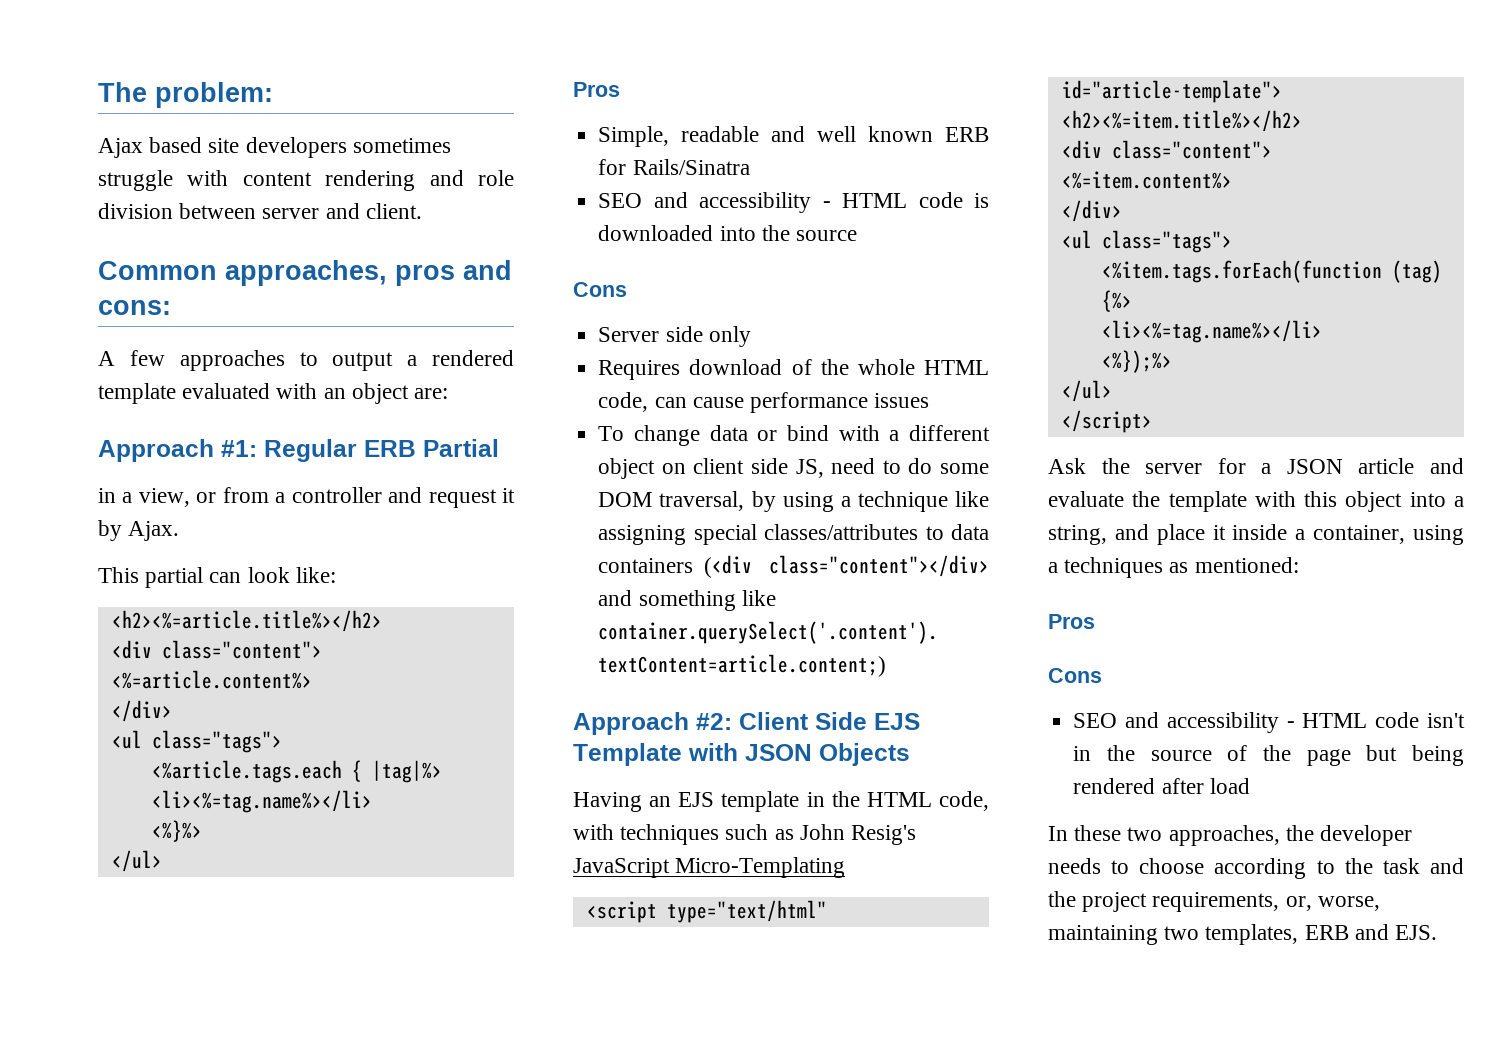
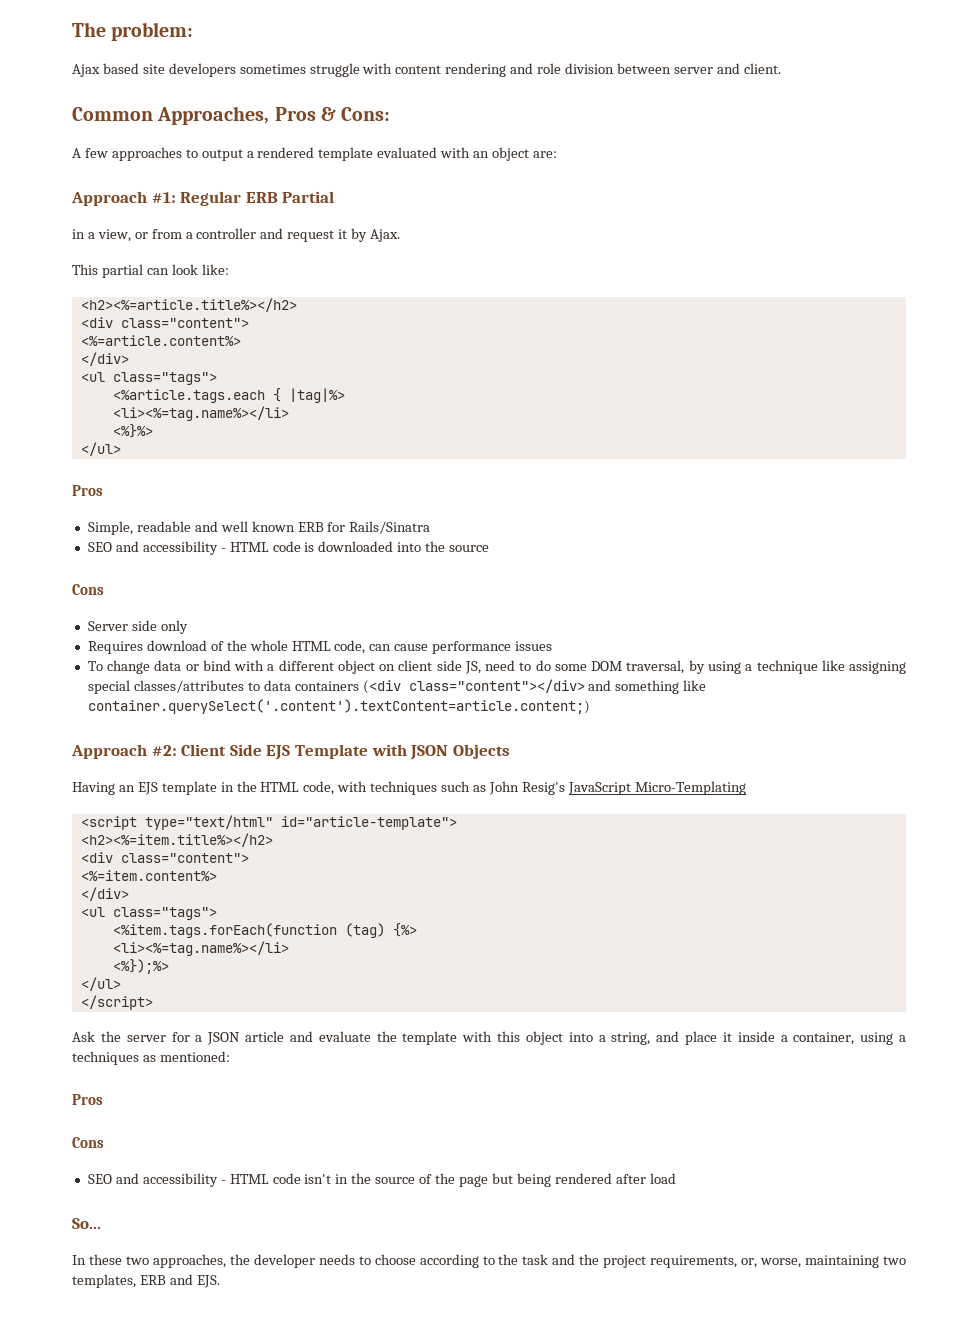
[225,260,512,286] [98,300,171,315] approaches, pros and cons: -> [157,106,391,125] Approaches, Pros & Cons:
(1250, 786) none -> [72,1218,101,1229] // So...

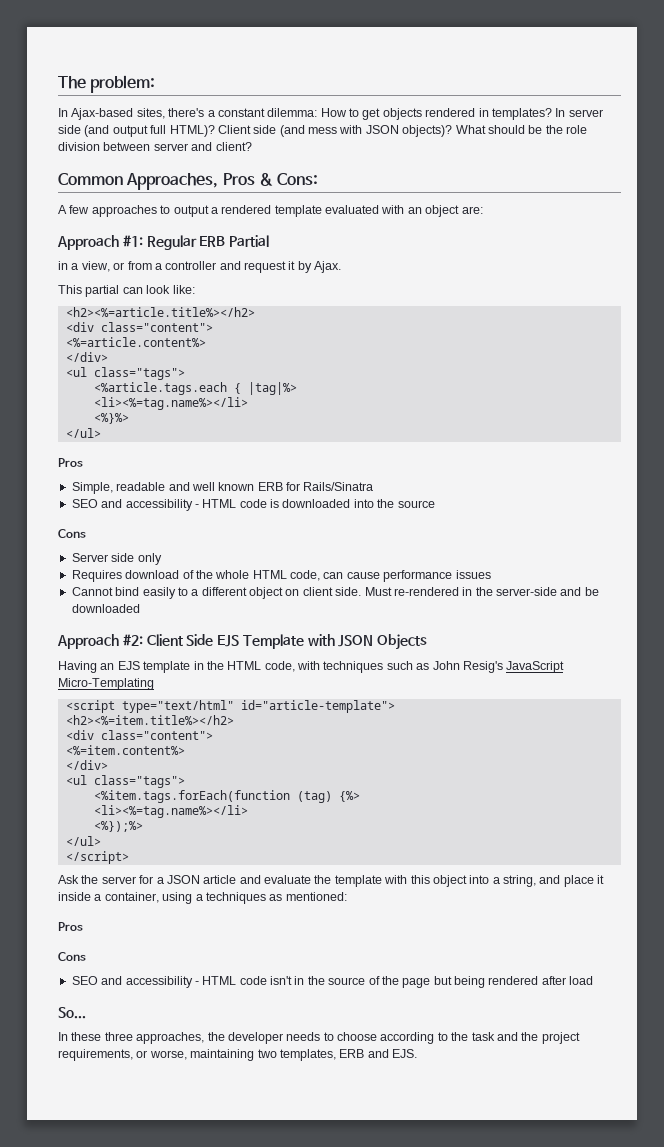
[72,63,534,77] Ajax based site developers sometimes struggle with content rendering and -> [58,108,603,120] [58,125,563,137] In Ajax-based sites, there's a constant dilemma: How to get objects rendered in templates? In server side (and output full HTML)? Client side (and mess with JSON objects)? What should be the
[743,63,781,74] client. -> [215,142,252,151] client?
[87,660,265,674] To change data or bind with -> [71,587,188,599] Cannot bind easily to
[436,660,906,674] [87,679,707,694] [87,699,590,714] side JS, need to do some DOM traversal, by using a technique like assigning special classes/attributes to data containers (<div class="content"></div> and something like container.querySelect('.content').textContent=article.content;) -> [335,587,599,596] [71,604,140,613] side. Must re-rendered in the server-side and be downloaded
[125,1256,149,1265] two -> [104,1032,133,1041] three
[741,1258,758,1268] or, -> [136,1050,148,1058] or

